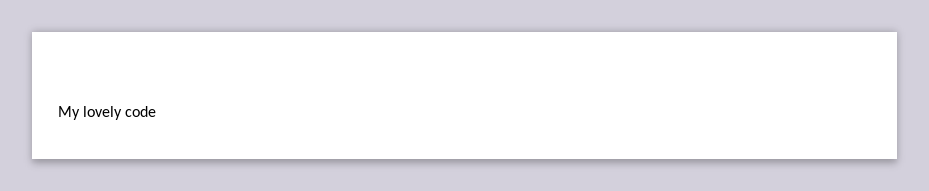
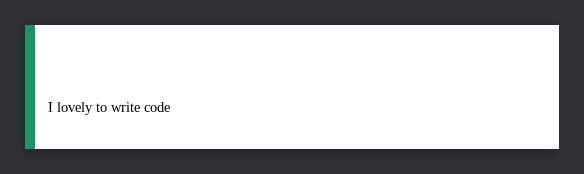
[58,106,123,120] My lovely -> [48,102,140,115] I lovely to write

